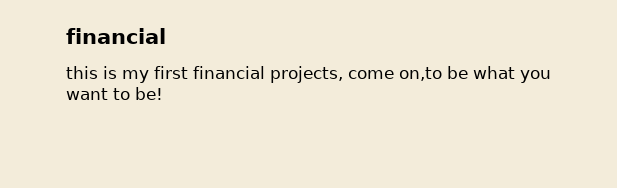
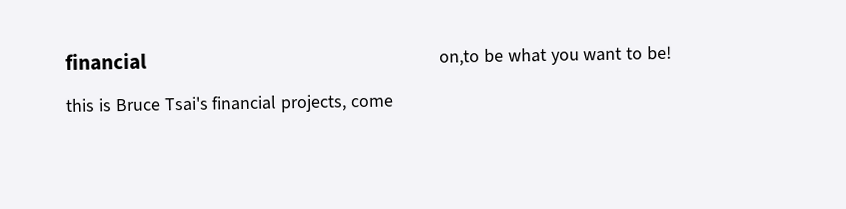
[122,66,188,83] my first -> [114,96,209,112] Bruce Tsai's

